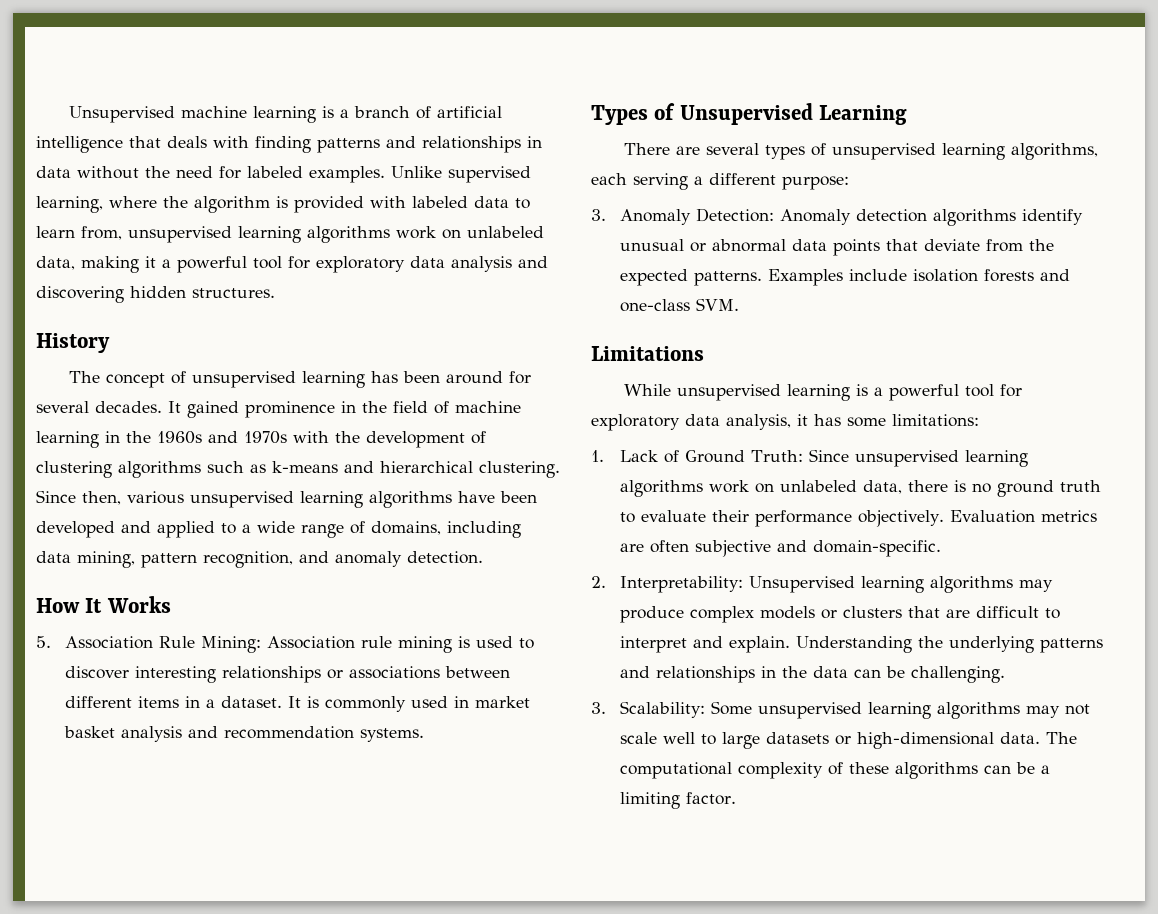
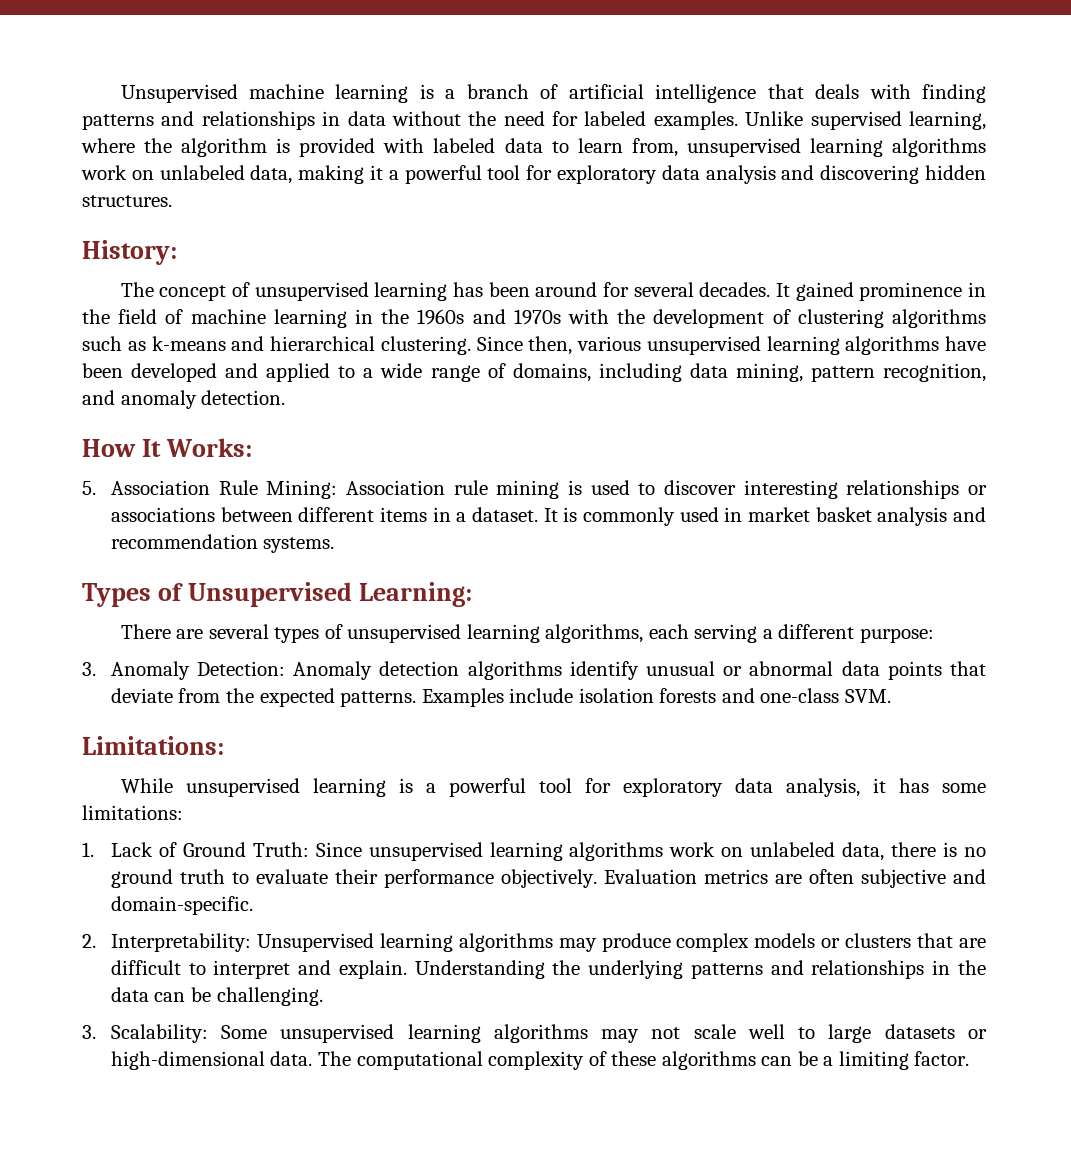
[36,333,110,353] History -> [82,240,177,265] History:
[106,596,171,613] Works -> [165,438,252,457] Works:
[819,105,908,125] Learning -> [358,582,472,607] Learning:
[591,346,704,361] Limitations -> [82,736,224,755] Limitations:

